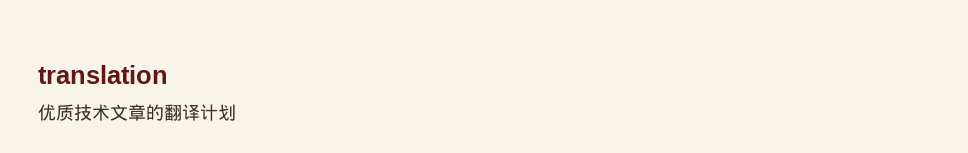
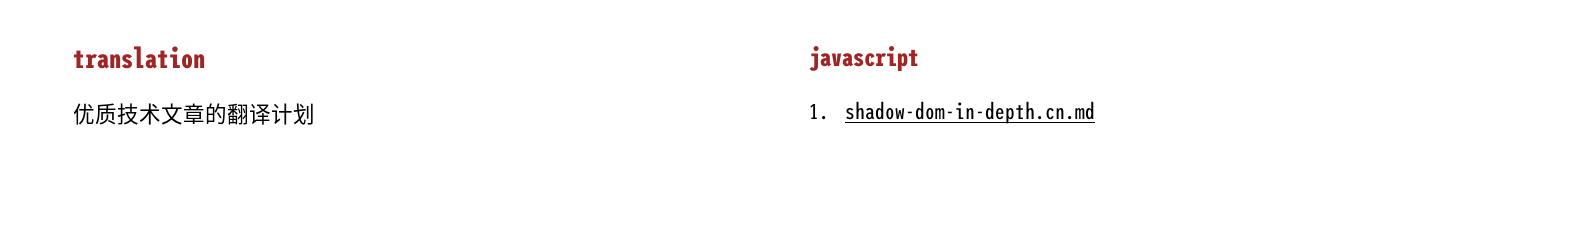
(236, 112) none -> [809,46,919,71] [809,101,1096,124] // javascript // 1. shadow-dom-in-depth.cn.md

